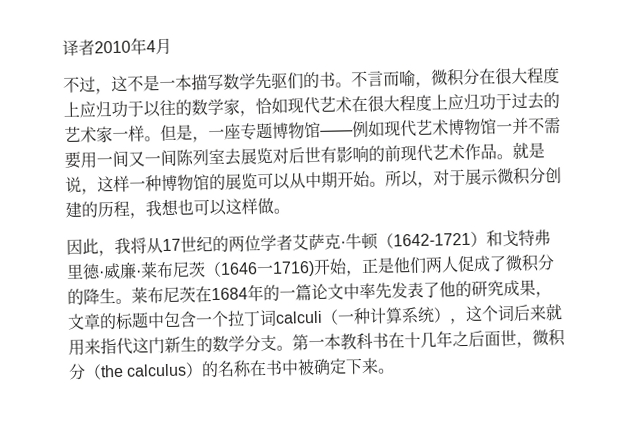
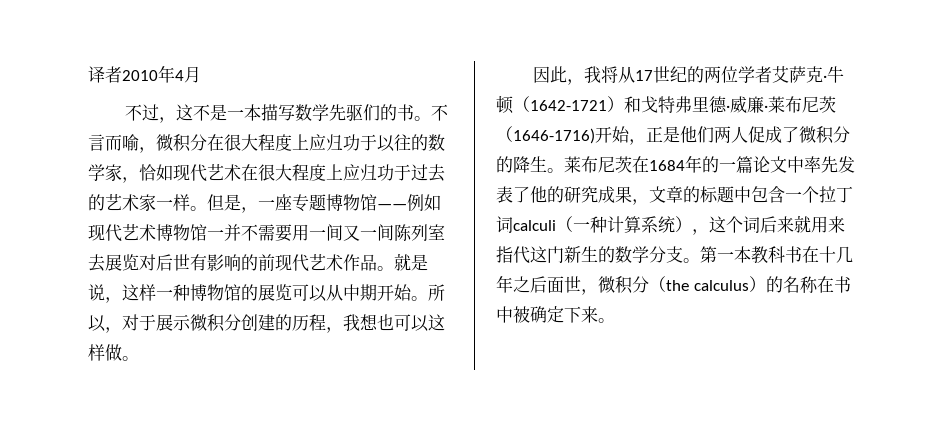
[220,261,315,277] 1646一1716) -> [513,128,595,144] 1646-1716)

